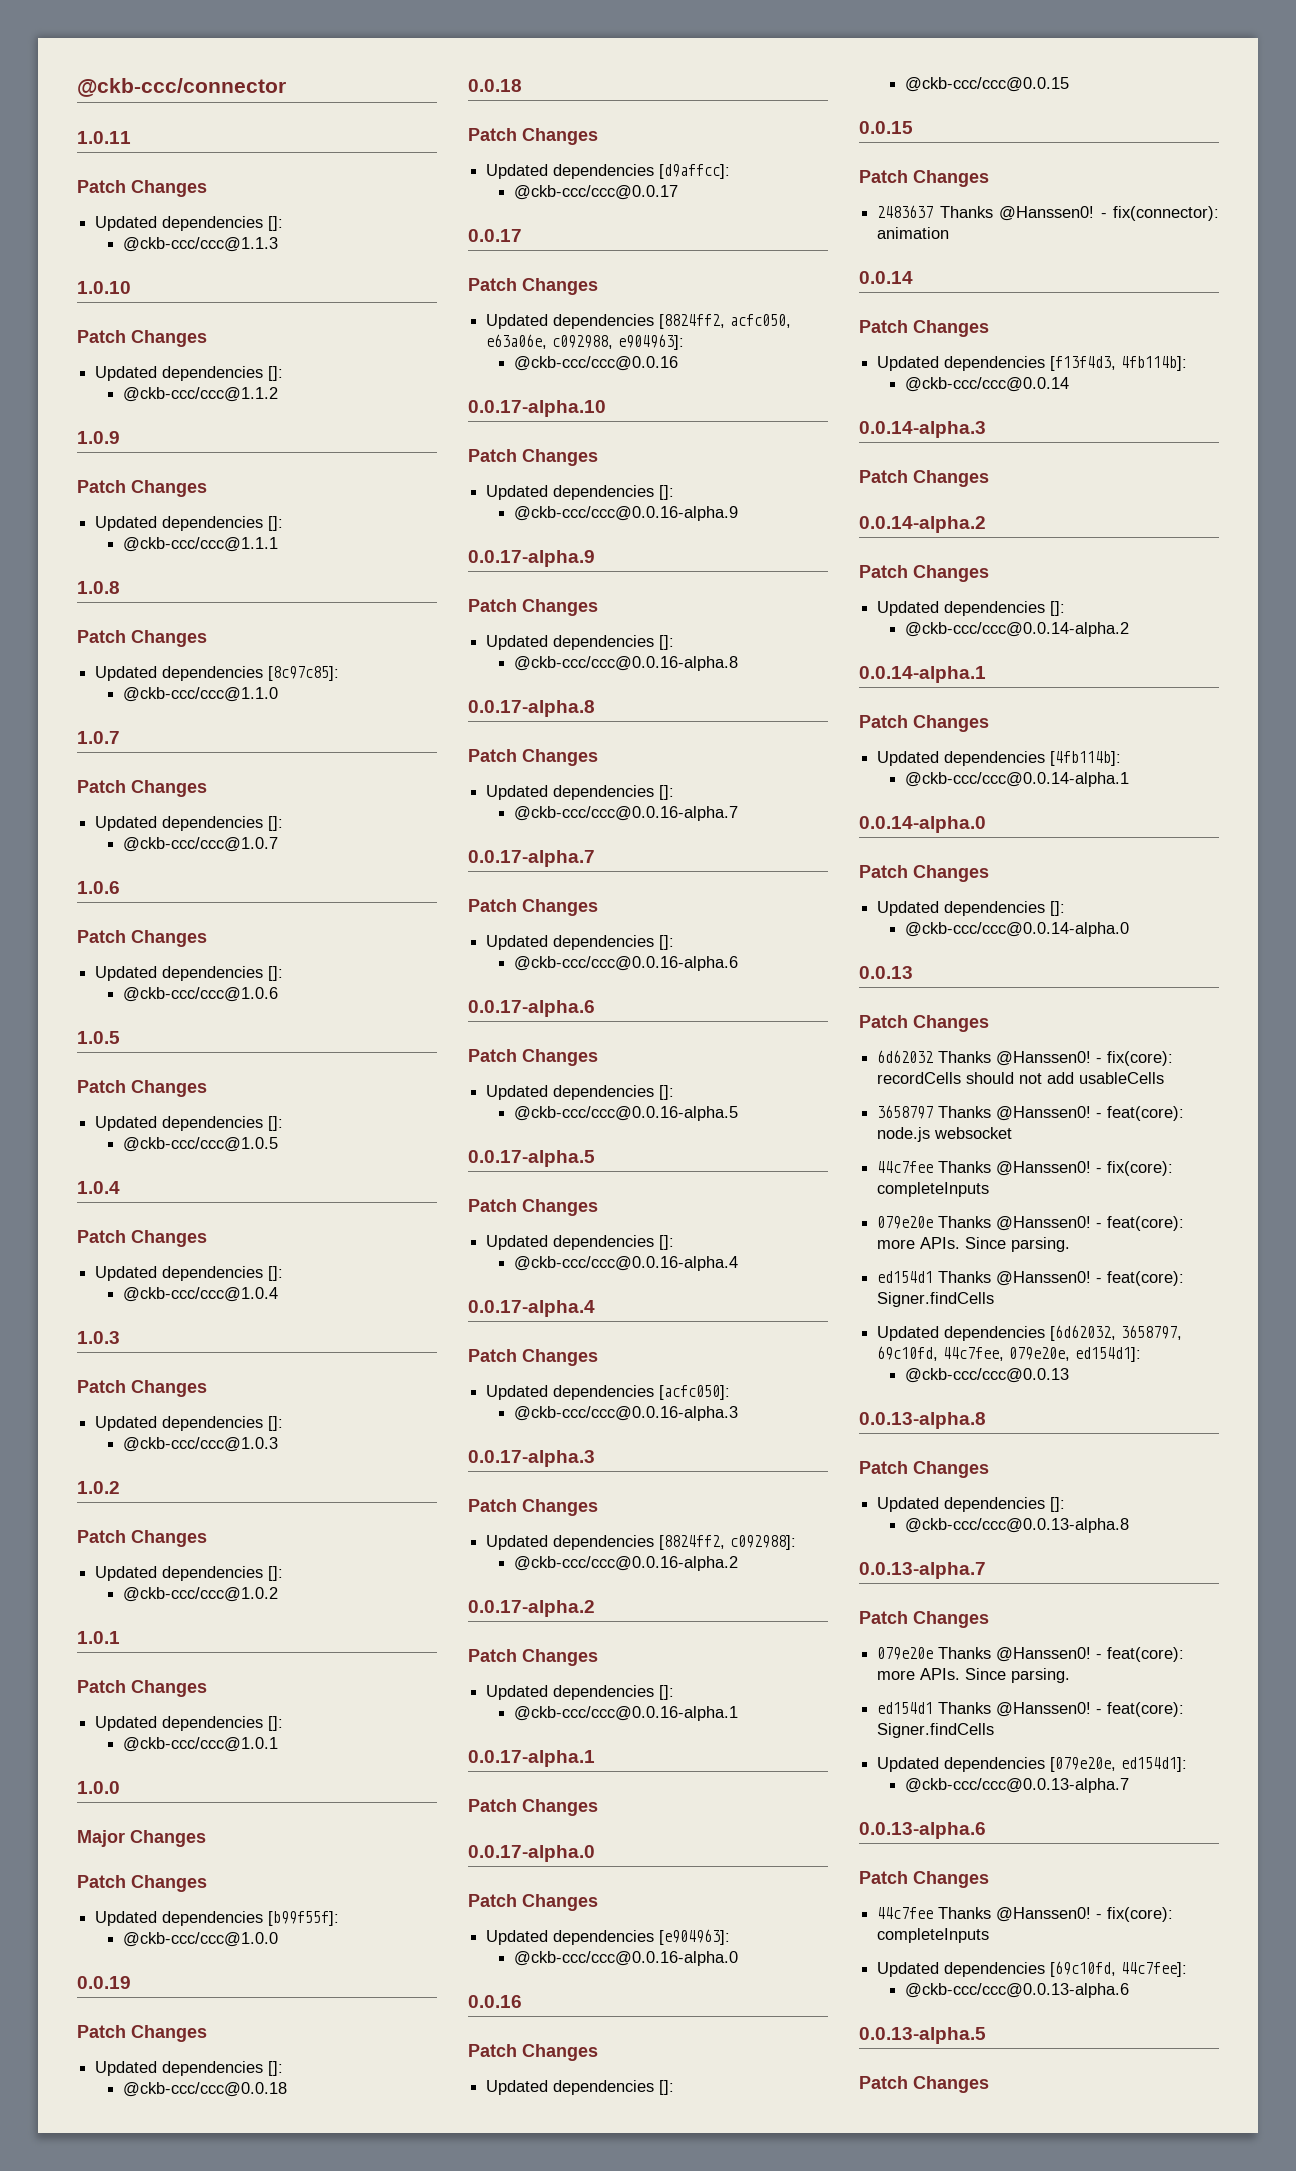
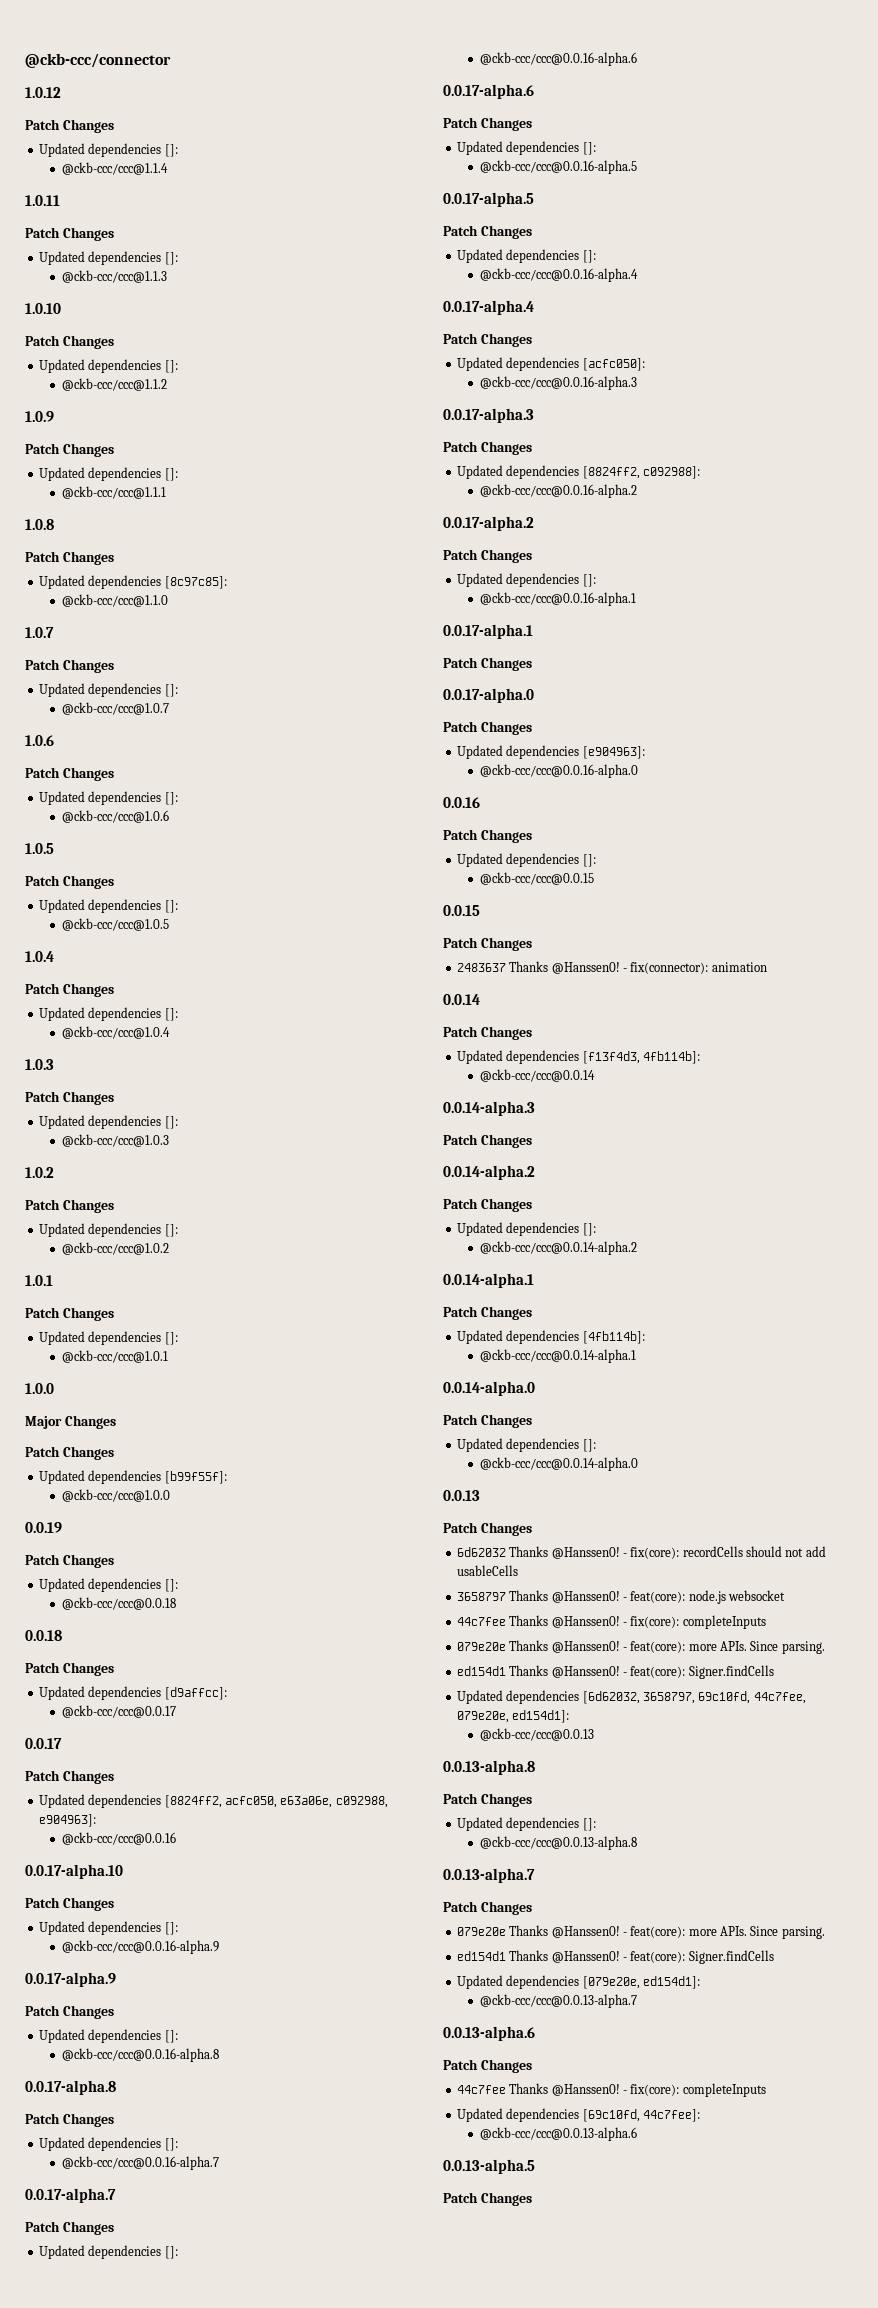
(286, 87) none -> [25,87,61,98] [25,119,114,133] [38,143,178,157] [61,162,168,175] // 1.0.12 // Patch Changes // Updated dependencies []: // @ckb-ccc/ccc@1.1.4

